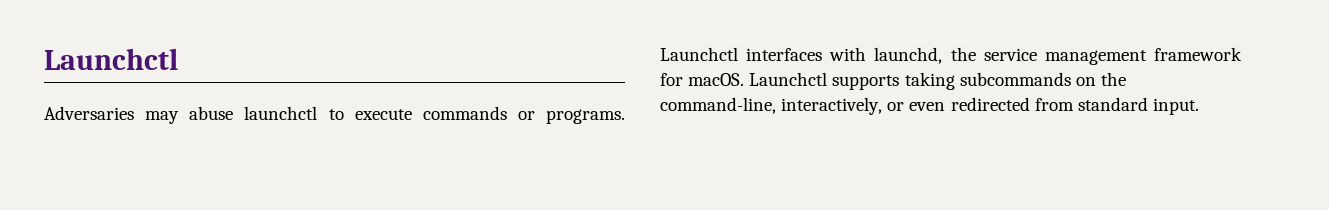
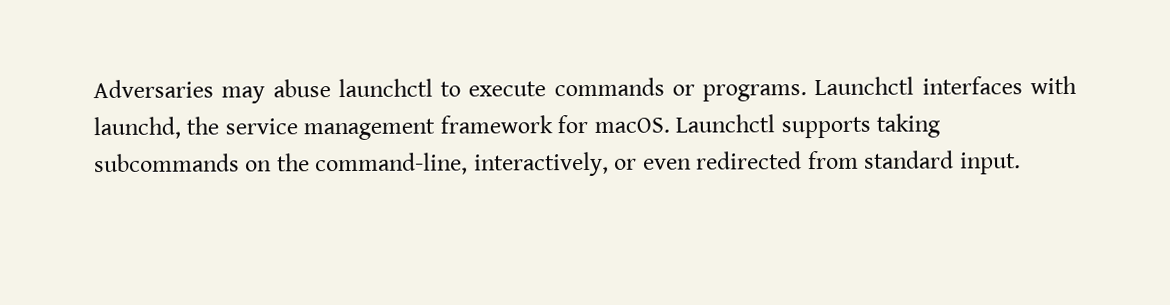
[44,48,178,70] Launchctl // -> (93, 89) none

